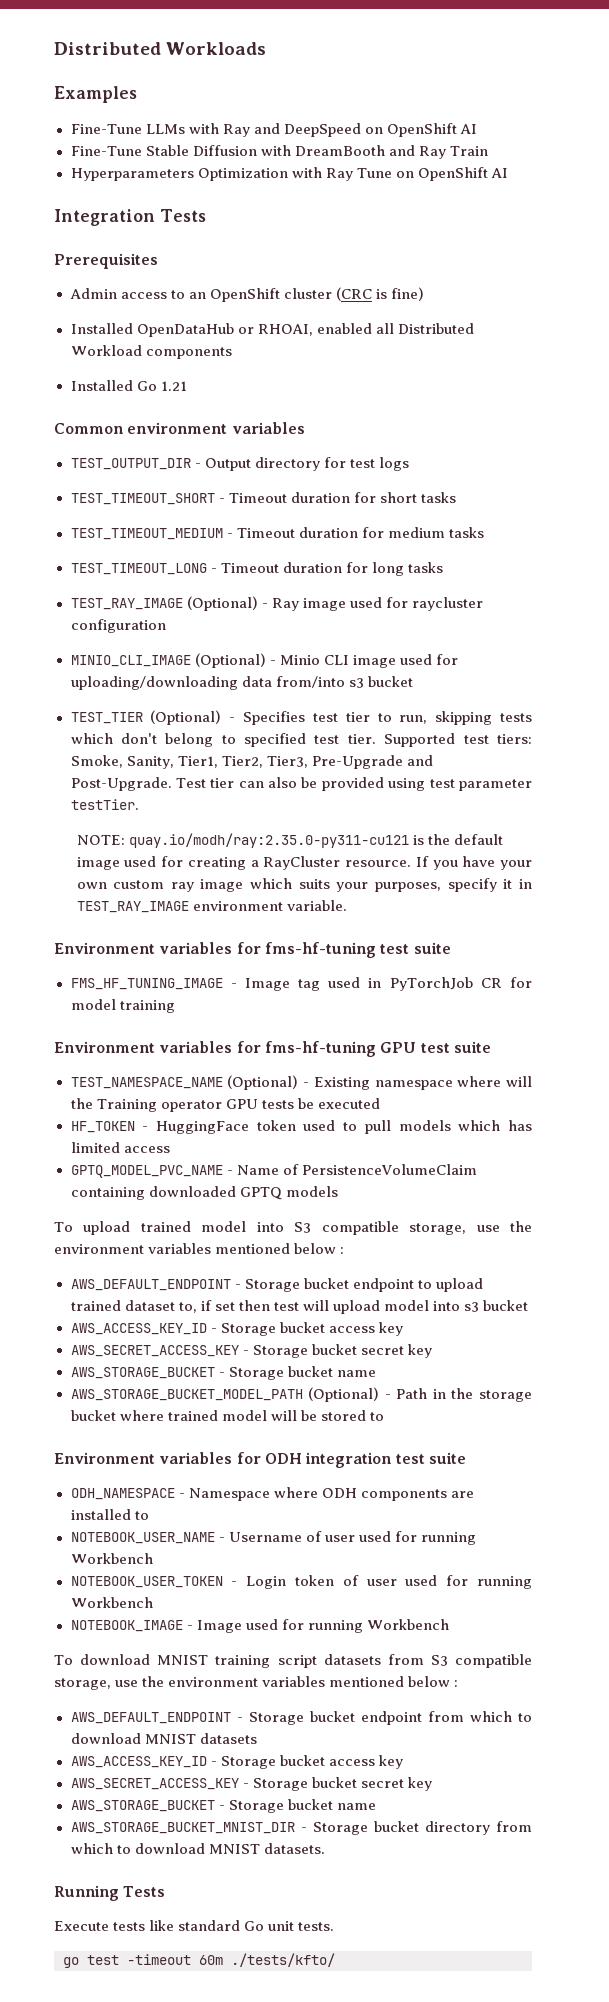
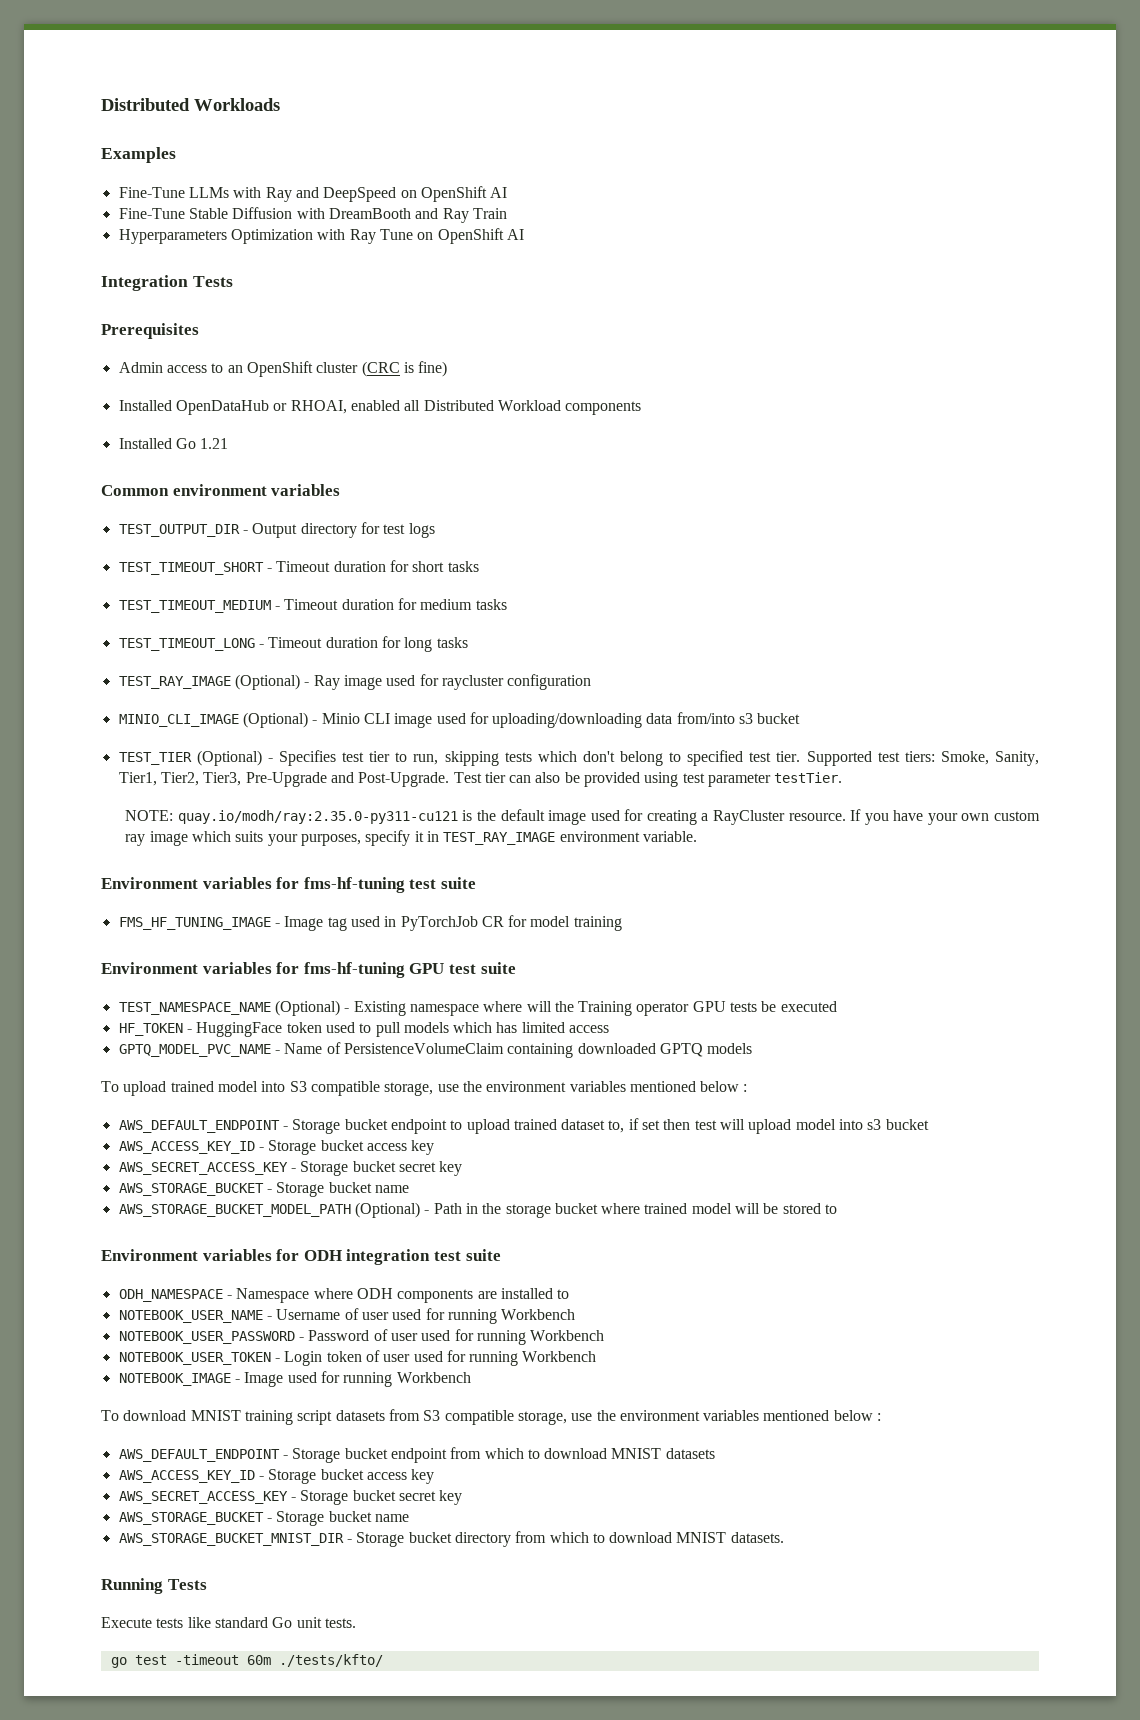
(153, 1558) none -> [118,1329,605,1345] // NOTEBOOK_USER_PASSWORD - Password of user used for running Workbench

